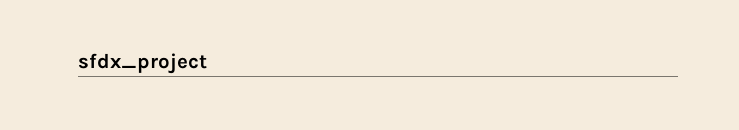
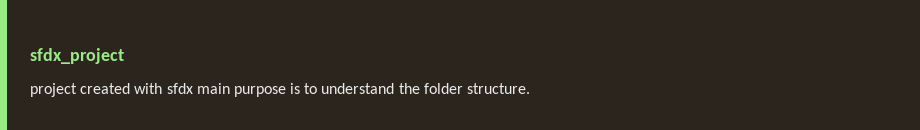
(207, 63) none -> [30,83,531,97] // project created with sfdx main purpose is to understand the folder structure.

